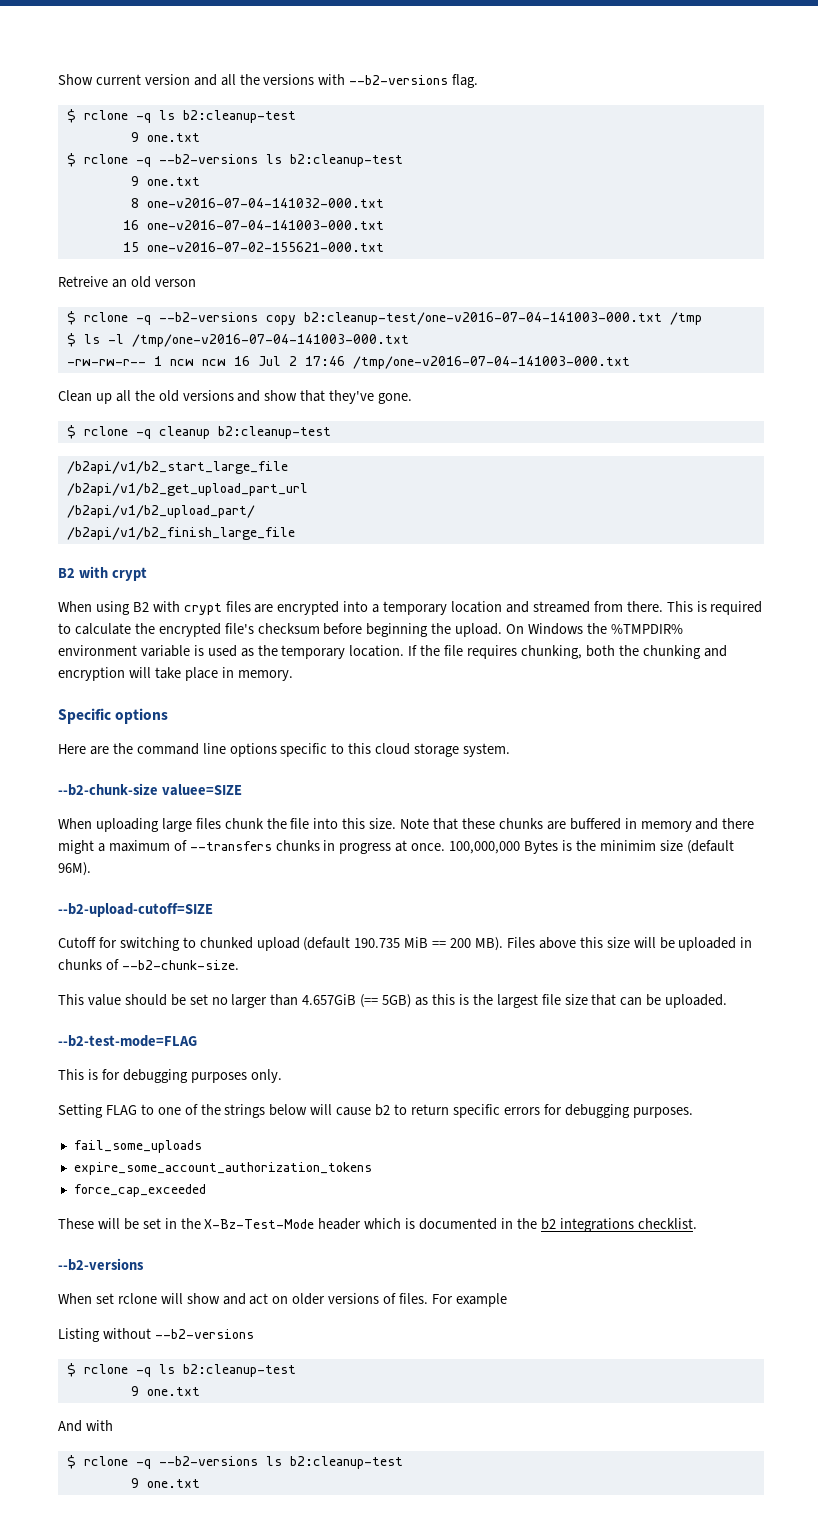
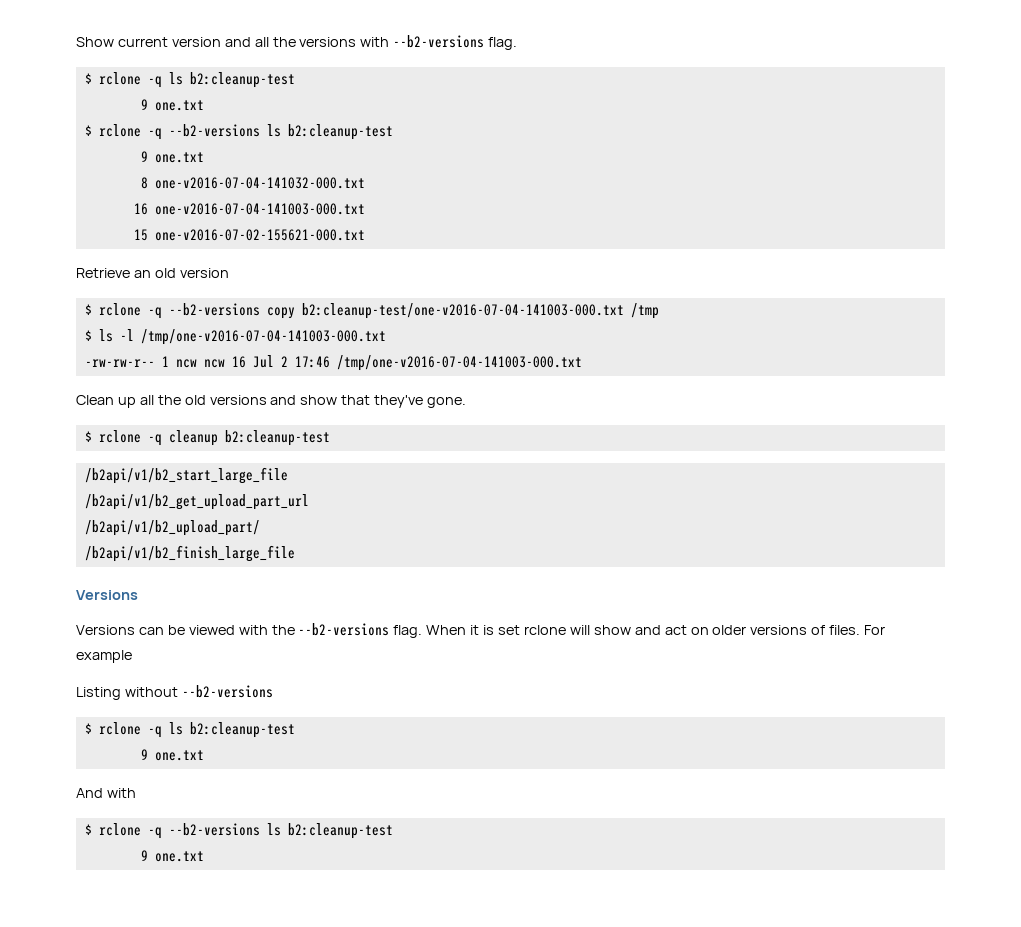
[58,276,108,287] Retreive -> [76,268,130,278] Retrieve
[154,279,196,287] verson -> [179,268,229,278] version
[58,566,147,581] [58,601,763,615] [58,623,683,637] [58,645,727,659] [58,667,293,681] [58,708,169,724] [58,743,511,757] [58,783,242,796] [58,818,755,832] [58,840,734,854] [58,862,91,876] [58,903,213,917] [58,937,753,951] [58,959,239,970] [58,994,728,1008] [58,1035,197,1047] [58,1069,282,1083] [58,1104,693,1118] [73,1140,202,1153] [73,1162,372,1175] [73,1184,206,1197] [58,1218,697,1232] [58,1258,144,1271] [58,1293,92,1304] B2 with crypt // When using B2 with crypt files are encrypted into a temporary location and streamed from there. This is required to calculate the encrypted file's checksum before beginning the upload. On Windows the %TMPDIR% environment variable is used as the temporary location. If the file requires chunking, both the chunking and encryption will take place in memory. // Specific options // Here are the command line options specific to this cloud storage system. // --b2-chunk-size valuee=SIZE // When uploading large files chunk the file into this size. Note that these chunks are buffered in memory and there might a maximum of --transfers chunks in progress at once. 100,000,000 Bytes is the minimim size (default 96M). // --b2-upload-cutoff=SIZE // Cutoff for switching to chunked upload (default 190.735 MiB == 200 MB). Files above this size will be uploaded in chunks of --b2-chunk-size. // This value should be set no larger than 4.657GiB (== 5GB) as this is the largest file size that can be uploaded. // --b2-test-mode=FLAG // This is for debugging purposes only. // Setting FLAG to one of the strings below will cause b2 to return specific errors for debugging purposes. // fail_some_uploads // expire_some_account_authorization_tokens // force_cap_exceeded // These will be set in the X-Bz-Test-Mode header which is documented in the b2 integrations checklist. // --b2-versions // When -> [76,590,138,600] [76,623,495,638] Versions // Versions can be viewed with the --b2-versions flag. When it is

